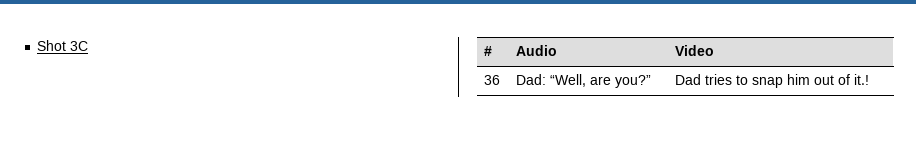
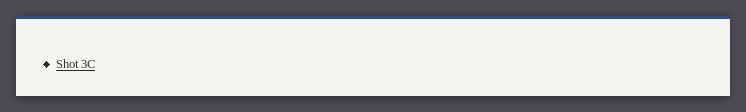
[484,46,493,56] [516,45,558,56] [675,45,715,56] [484,75,501,85] [516,74,652,88] [675,74,870,88] // # | Audio | Video // 36 | Dad: “Well, are you?” | Dad tries to snap him out of it.! -> (96, 64) none

